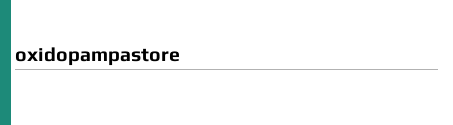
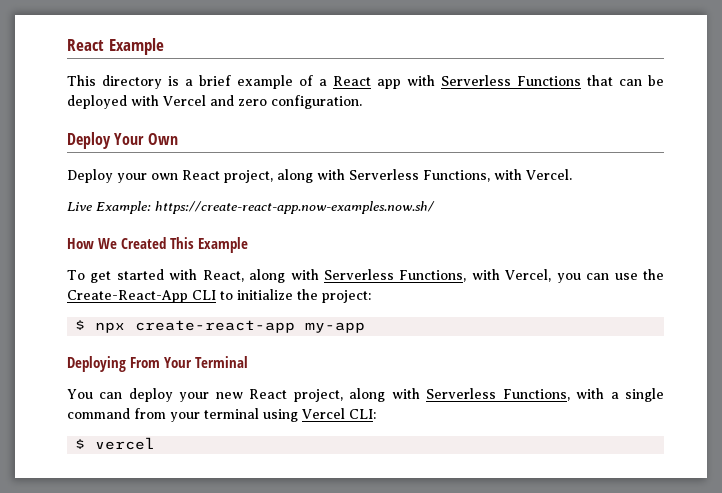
[15,47,180,66] oxidopampastore -> [67,38,164,55] [67,75,664,89] [67,95,362,109] [67,132,178,149] [67,169,572,183] [67,201,435,214] [67,237,248,253] [67,269,664,283] [67,289,371,303] [75,320,366,333] [67,356,248,372] [67,388,664,402] [67,408,376,422] [75,437,156,450] React Example // This directory is a brief example of a React app with Serverless Functions that can be deployed with Vercel and zero configuration. // Deploy Your Own // Deploy your own React project, along with Serverless Functions, with Vercel. // Live Example: https://create-react-app.now-examples.now.sh/ // How We Created This Example // To get started with React, along with Serverless Functions, with Vercel, you can use the Create-React-App CLI to initialize the project: // $ npx create-react-app my-app // Deploying From Your Terminal // You can deploy your new React project, along with Serverless Functions, with a single command from your terminal using Vercel CLI: // $ vercel

